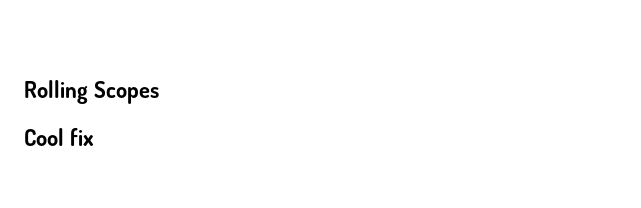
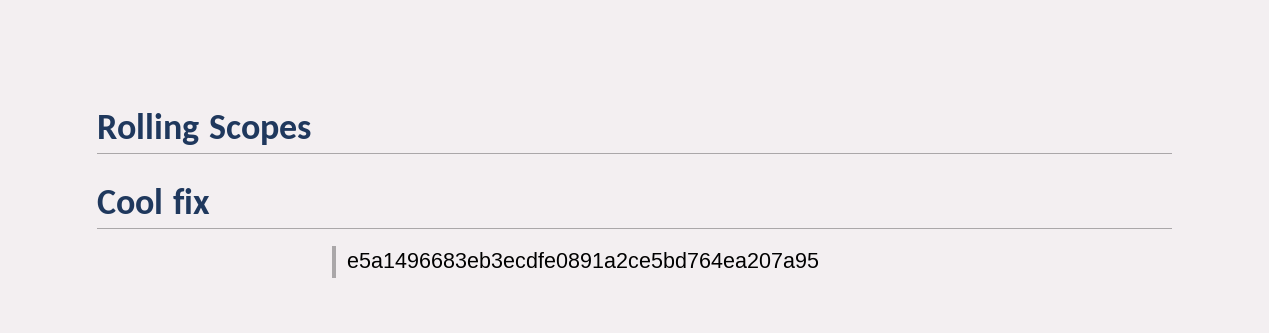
(95, 137) none -> [347,252,820,268] // e5a1496683eb3ecdfe0891a2ce5bd764ea207a95

